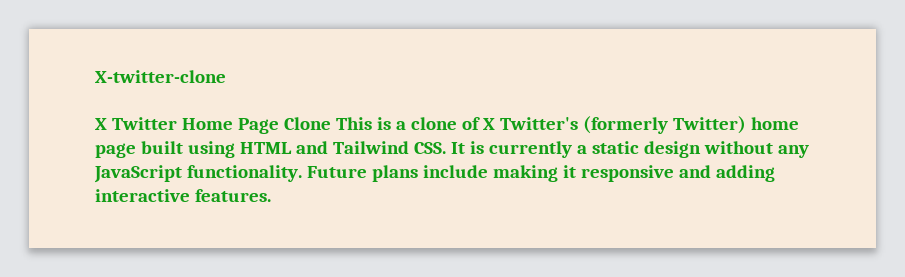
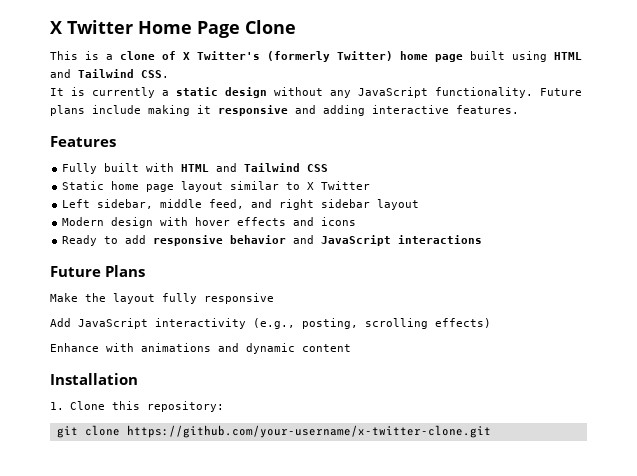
[95,70,226,83] X-twitter-clone // -> (50, 27) none
(331, 123) none -> (296, 27) //
(446, 148) none -> (169, 74) //
(271, 195) none -> [50,136,116,147] [62,163,329,174] [62,181,371,192] [62,199,420,210] [62,217,357,228] [62,235,483,246] [50,265,146,277] [50,293,274,304] [50,318,491,329] [50,343,351,354] [50,373,138,385] [50,401,224,412] [56,425,491,438] // Features // Fully built with HTML and Tailwind CSS // Static home page layout similar to X Twitter // Left sidebar, middle feed, and right sidebar layout // Modern design with hover effects and icons // Ready to add responsive behavior and JavaScript interactions // Future Plans // Make the layout fully responsive // Add JavaScript interactivity (e.g., posting, scrolling effects) // Enhance with animations and dynamic content // Installation // 1. Clone this repository: // git clone https://github.com/your-username/x-twitter-clone.git

